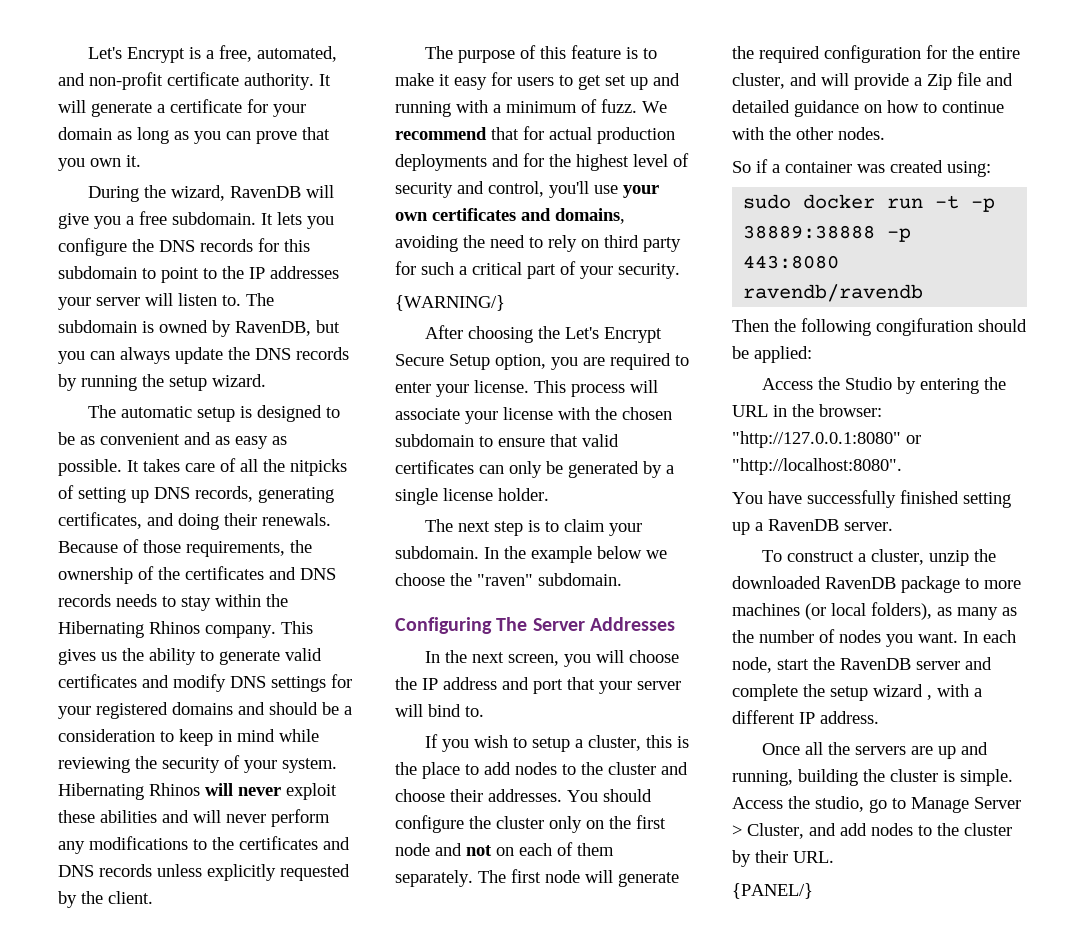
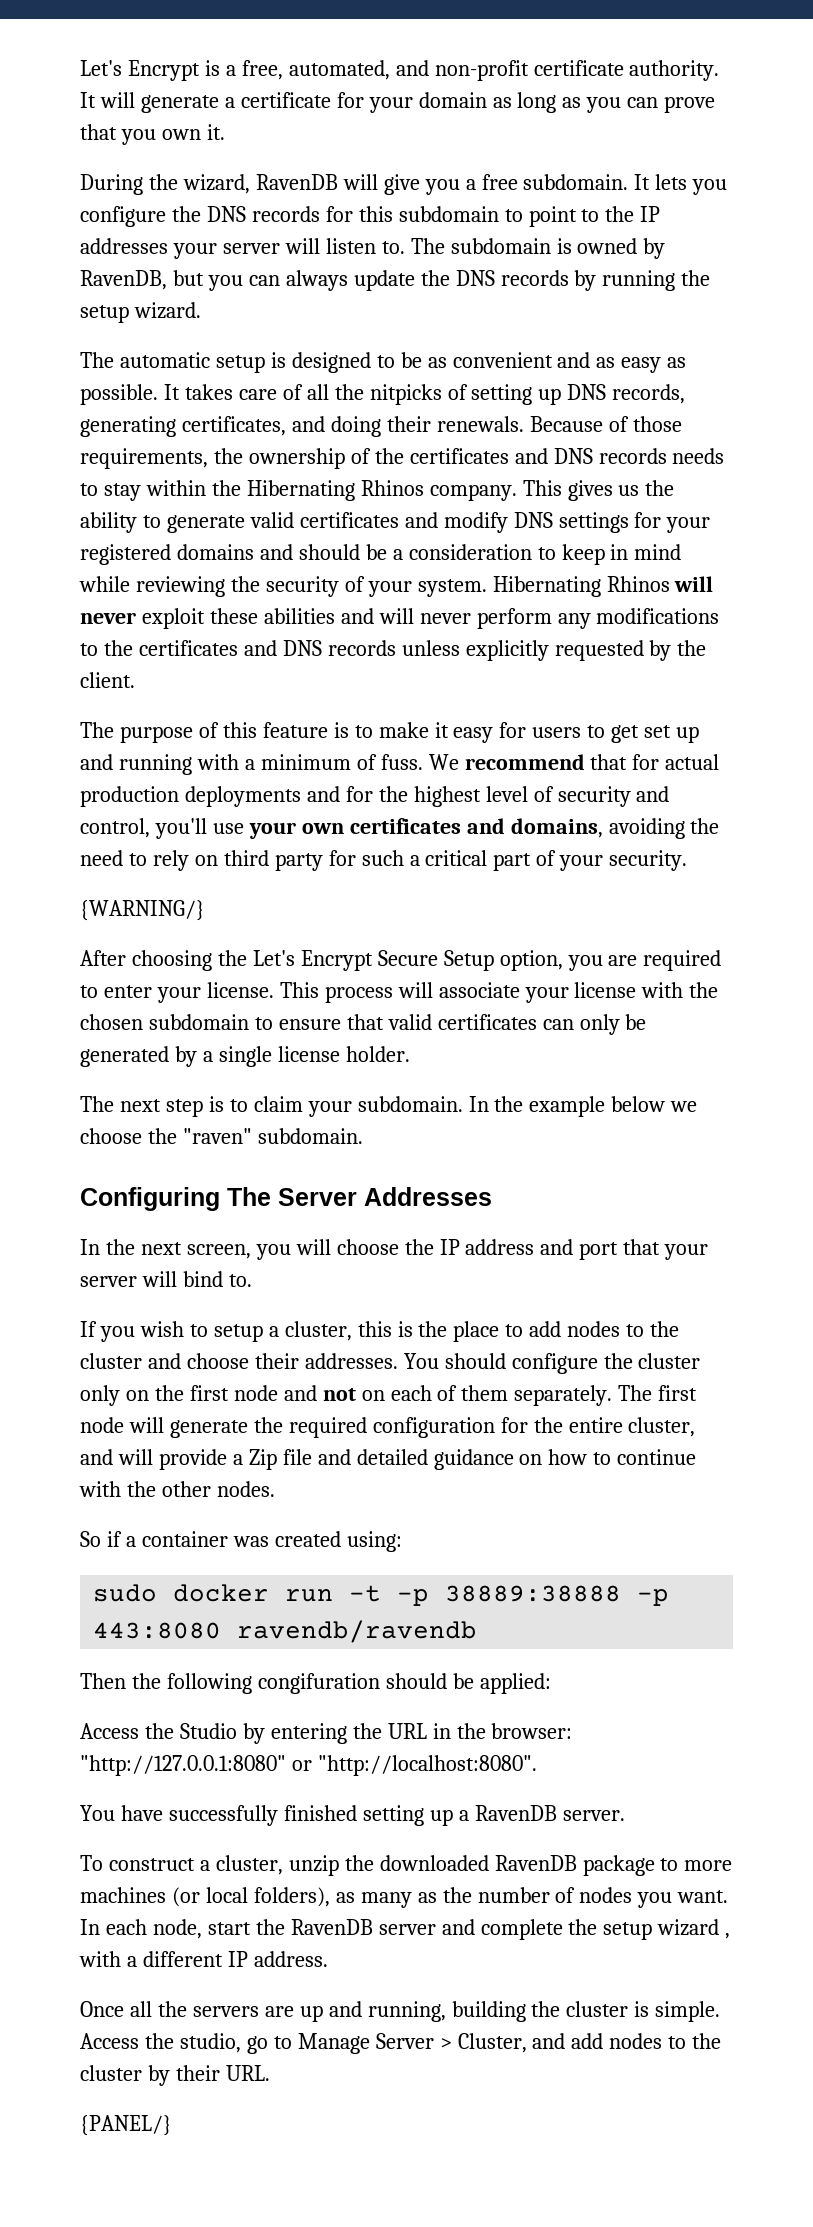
[601,99,637,113] fuzz. -> [380,754,423,770] fuss.

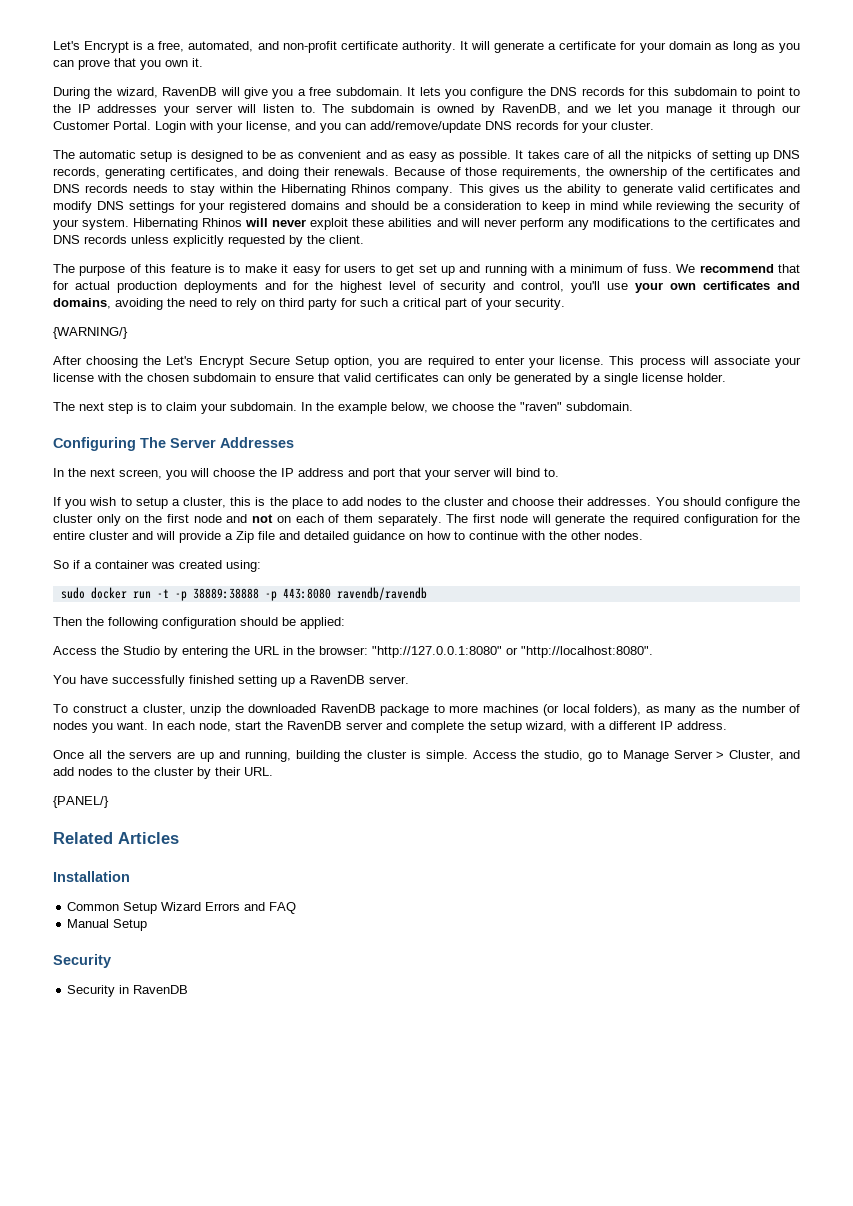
[172,270,711,291] [80,302,201,323] but you can always update the DNS records by running the setup wizard. -> [567,104,801,116] [53,121,654,133] and we let you manage it through our Customer Portal. Login with your license, and you can add/remove/update DNS records for your cluster.
[611,1096,666,1112] below -> [391,402,428,413] below,
[628,1417,696,1437] cluster, -> [89,531,129,540] cluster
[257,1673,380,1694] congifuration -> [162,617,236,629] configuration
[657,1919,731,1939] wizard , -> [525,721,567,732] wizard,
(172, 2125) none -> [53,832,179,844] [53,871,130,882] [67,902,297,914] [67,919,148,931] [53,954,111,968] [67,985,189,997] // Related Articles // Installation // Common Setup Wizard Errors and FAQ // Manual Setup // Security // Security in RavenDB

